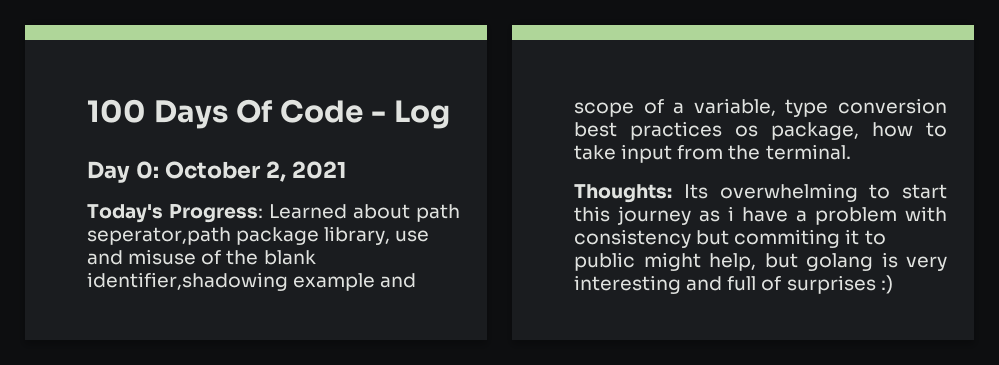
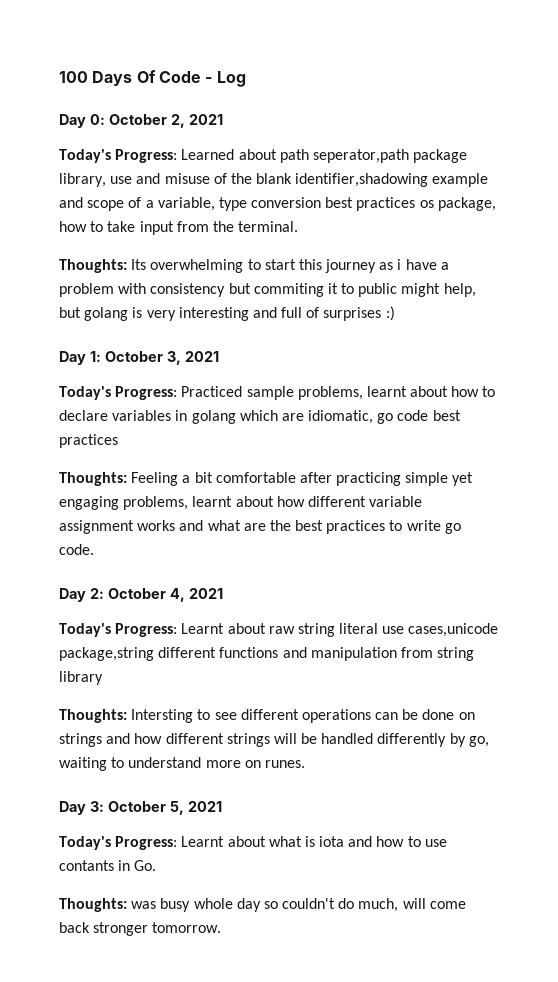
(893, 284) none -> [59,351,219,365] [59,386,496,400] [59,410,461,424] [59,434,118,448] [59,472,474,486] [59,496,423,510] [59,520,461,534] [59,544,94,555] [59,588,223,602] [59,623,499,637] [59,647,475,661] [59,671,103,685] [59,709,475,723] [59,733,489,747] [59,757,305,771] [59,801,222,815] [59,836,447,850] [59,860,157,871] [59,898,466,912] [59,922,222,936] // Day 1: October 3, 2021 // Today's Progress: Practiced sample problems, learnt about how to declare variables in golang which are idiomatic, go code best practices // Thoughts: Feeling a bit comfortable after practicing simple yet engaging problems, learnt about how different variable assignment works and what are the best practices to write go code. // Day 2: October 4, 2021 // Today's Progress: Learnt about raw string literal use cases,unicode package,string different functions and manipulation from string library // Thoughts: Intersting to see different operations can be done on strings and how different strings will be handled differently by go, waiting to understand more on runes. // Day 3: October 5, 2021 // Today's Progress: Learnt about what is iota and how to use contants in Go. // Thoughts: was busy whole day so couldn't do much, will come back stronger tomorrow.

